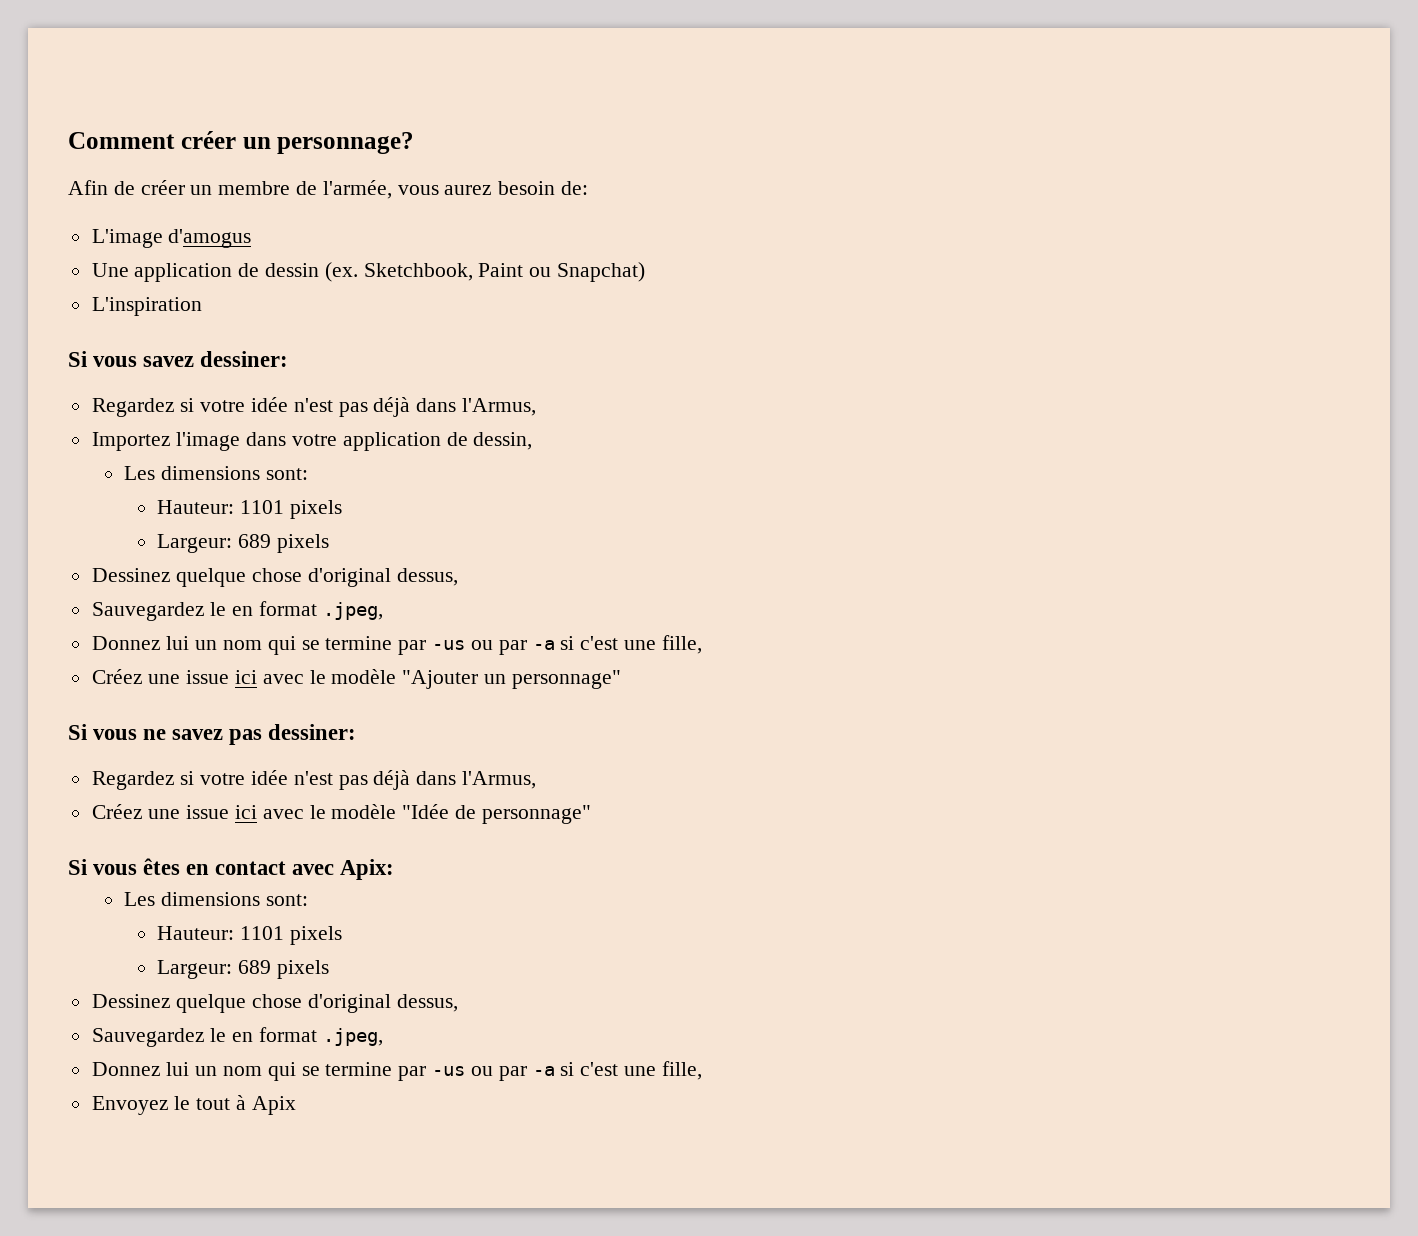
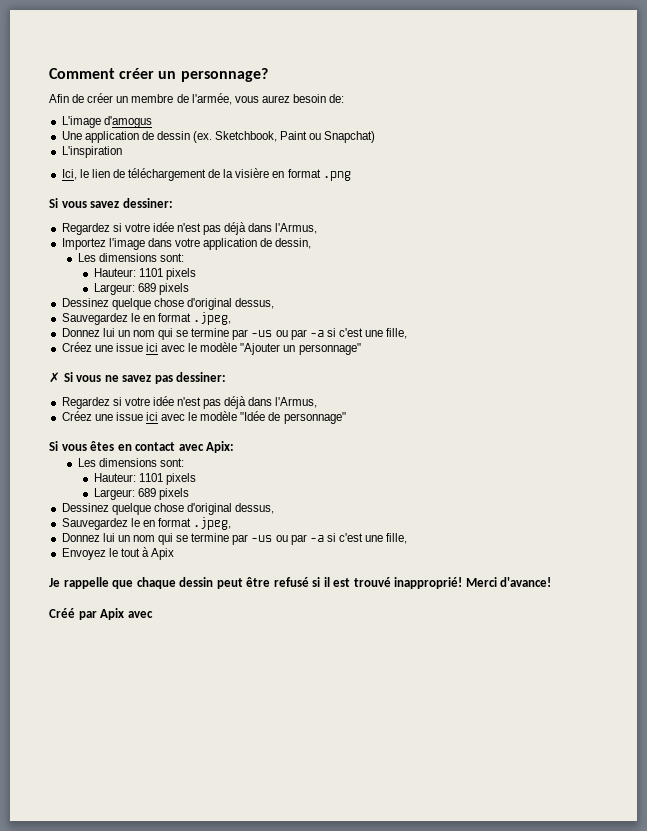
(202, 306) none -> [61,168,351,181] // Ici, le lien de téléchargement de la visière en format .png
(621, 679) none -> [49,372,60,383] ✗
(296, 1105) none -> [49,577,552,589] [49,608,153,620] // Je rappelle que chaque dessin peut être refusé si il est trouvé inapproprié! Merci d'avance! // Créé par Apix avec

